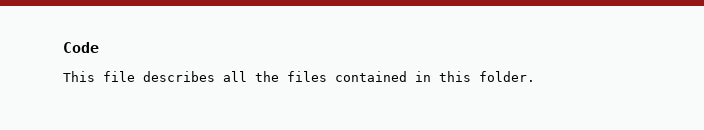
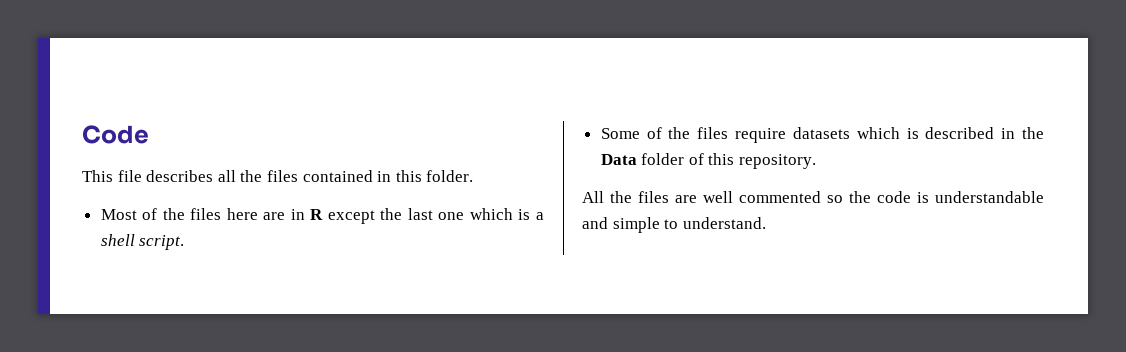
(535, 76) none -> [100,208,545,224] [100,234,185,250] [600,127,1044,143] [600,153,817,169] [582,191,1044,203] [582,217,766,233] // Most of the files here are in R except the last one which is a shell script. // Some of the files require datasets which is described in the Data folder of this repository. // All the files are well commented so the code is understandable and simple to understand.

